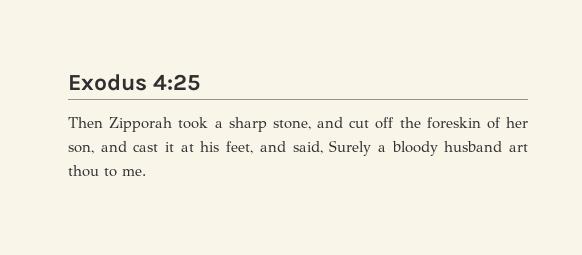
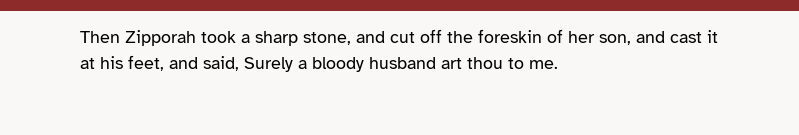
[68,74,201,91] Exodus 4:25 // -> (80, 37) none

